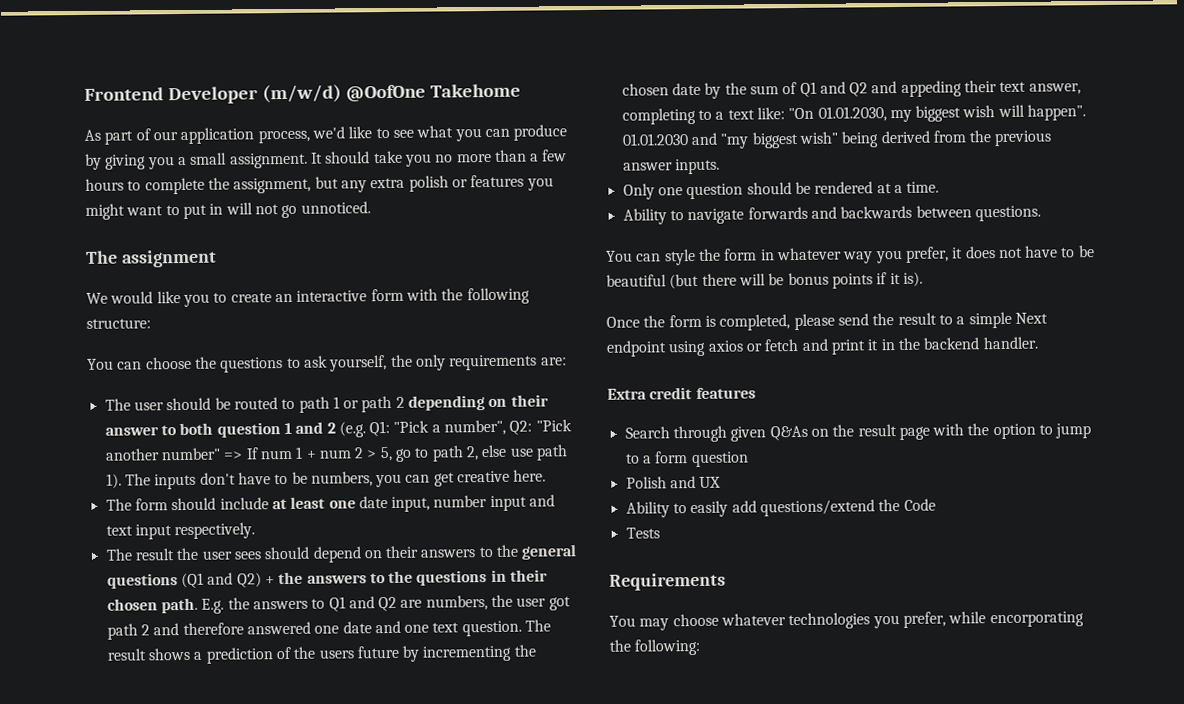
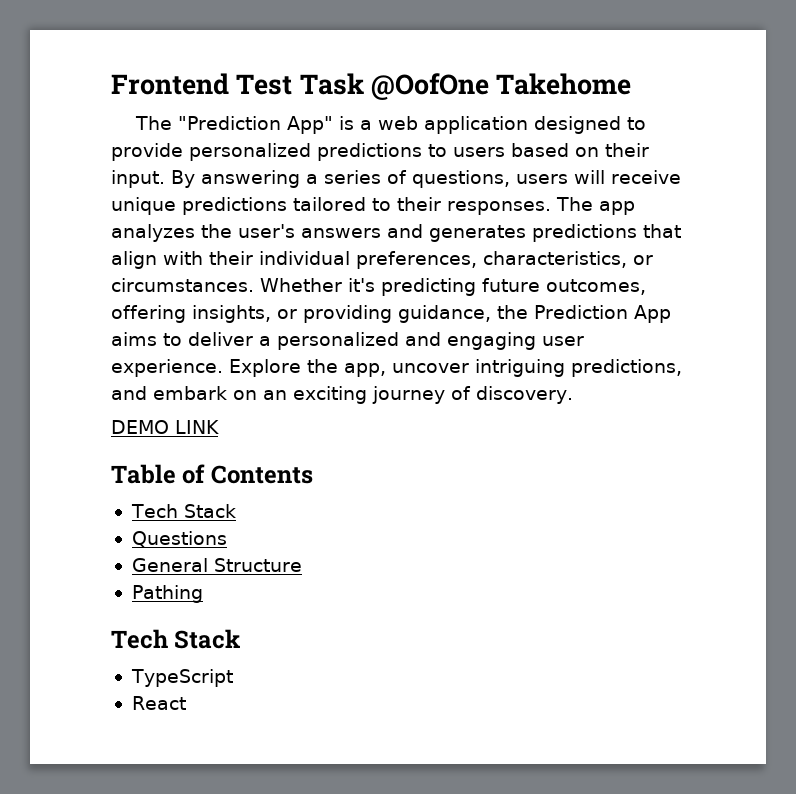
[167,84,342,105] Developer (m/w/d) -> [236,73,364,95] Test Task
[84,124,568,145] [85,149,568,170] [85,174,554,195] [85,201,371,220] [85,249,217,268] [86,287,530,307] [86,318,151,329] [87,354,567,373] [104,394,549,413] [104,419,572,438] [104,444,569,462] [105,469,547,490] [105,494,556,512] [105,522,256,540] [105,544,578,563] [106,569,549,589] [106,594,571,614] [106,619,552,640] [106,644,536,664] [621,80,1081,99] [621,104,1087,125] [621,130,1053,149] [622,158,720,175] [622,181,940,200] [622,205,1041,225] [606,245,1095,266] [606,271,923,290] [606,311,1048,331] [606,336,1038,357] [607,387,756,400] [624,423,1092,443] [624,451,749,468] [625,475,722,489] [625,498,936,518] [625,527,660,539] [609,572,726,591] [609,611,1084,631] [609,638,701,656] As part of our application process, we'd like to see what you can produce by giving you a small assignment. It should take you no more than a few hours to complete the assignment, but any extra polish or features you might want to put in will not go unnoticed. // The assignment // We would like you to create an interactive form with the following structure: // You can choose the questions to ask yourself, the only requirements are: // The user should be routed to path 1 or path 2 depending on their answer to both question 1 and 2 (e.g. Q1: "Pick a number", Q2: "Pick another number" => If num 1 + num 2 > 5, go to path 2, else use path 1). The inputs don't have to be numbers, you can get creative here. // The form should include at least one date input, number input and text input respectively. // The result the user sees should depend on their answers to the general questions (Q1 and Q2) + the answers to the questions in their chosen path. E.g. the answers to Q1 and Q2 are numbers, the user got path 2 and therefore answered one date and one text question. The result shows a prediction of the users future by incrementing the chosen date by the sum of Q1 and Q2 and appeding their text answer, completing to a text like: "On 01.01.2030, my biggest wish will happen". 01.01.2030 and "my biggest wish" being derived from the previous answer inputs. // Only one question should be rendered at a time. // Ability to navigate forwards and backwards between questions. // You can style the form in whatever way you prefer, it does not have to be beautiful (but there will be bonus points if it is). // Once the form is completed, please send the result to a simple Next endpoint using axios or fetch and print it in the backend handler. // Extra credit features // Search through given Q&As on the result page with the option to jump to a form question // Polish and UX // Ability to easily add questions/extend the Code // Tests // Requirements // You may choose whatever technologies you prefer, while encorporating the following: -> [135,116,647,134] [111,143,649,161] [111,170,681,188] [111,197,635,215] [111,224,681,242] [111,251,653,269] [111,278,646,296] [111,305,671,323] [111,332,584,350] [111,359,682,377] [111,386,573,404] [111,420,219,434] [111,464,313,484] [130,504,236,518] [131,531,227,547] [131,558,302,572] [131,585,203,603] [111,629,241,649] [130,669,233,687] [131,696,186,710] The "Prediction App" is a web application designed to provide personalized predictions to users based on their input. By answering a series of questions, users will receive unique predictions tailored to their responses. The app analyzes the user's answers and generates predictions that align with their individual preferences, characteristics, or circumstances. Whether it's predicting future outcomes, offering insights, or providing guidance, the Prediction App aims to deliver a personalized and engaging user experience. Explore the app, uncover intriguing predictions, and embark on an exciting journey of discovery. // DEMO LINK // Table of Contents // Tech Stack // Questions // General Structure // Pathing // Tech Stack // TypeScript // React

